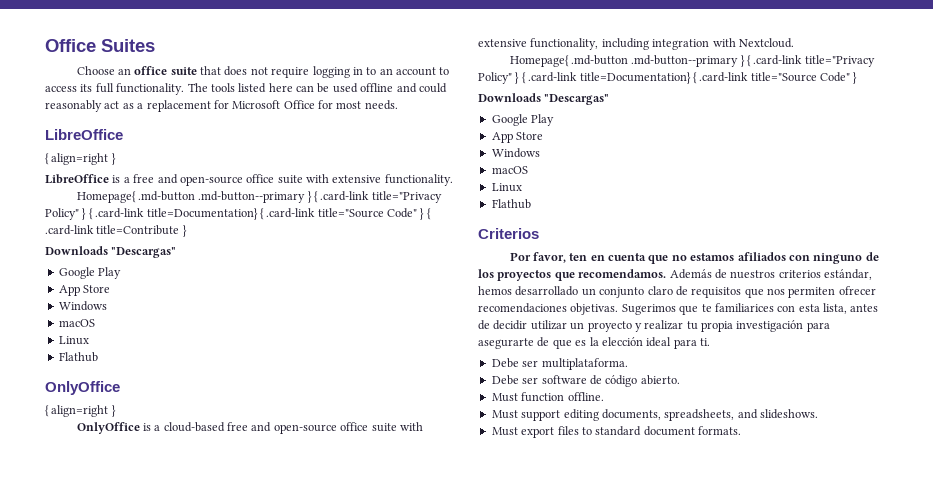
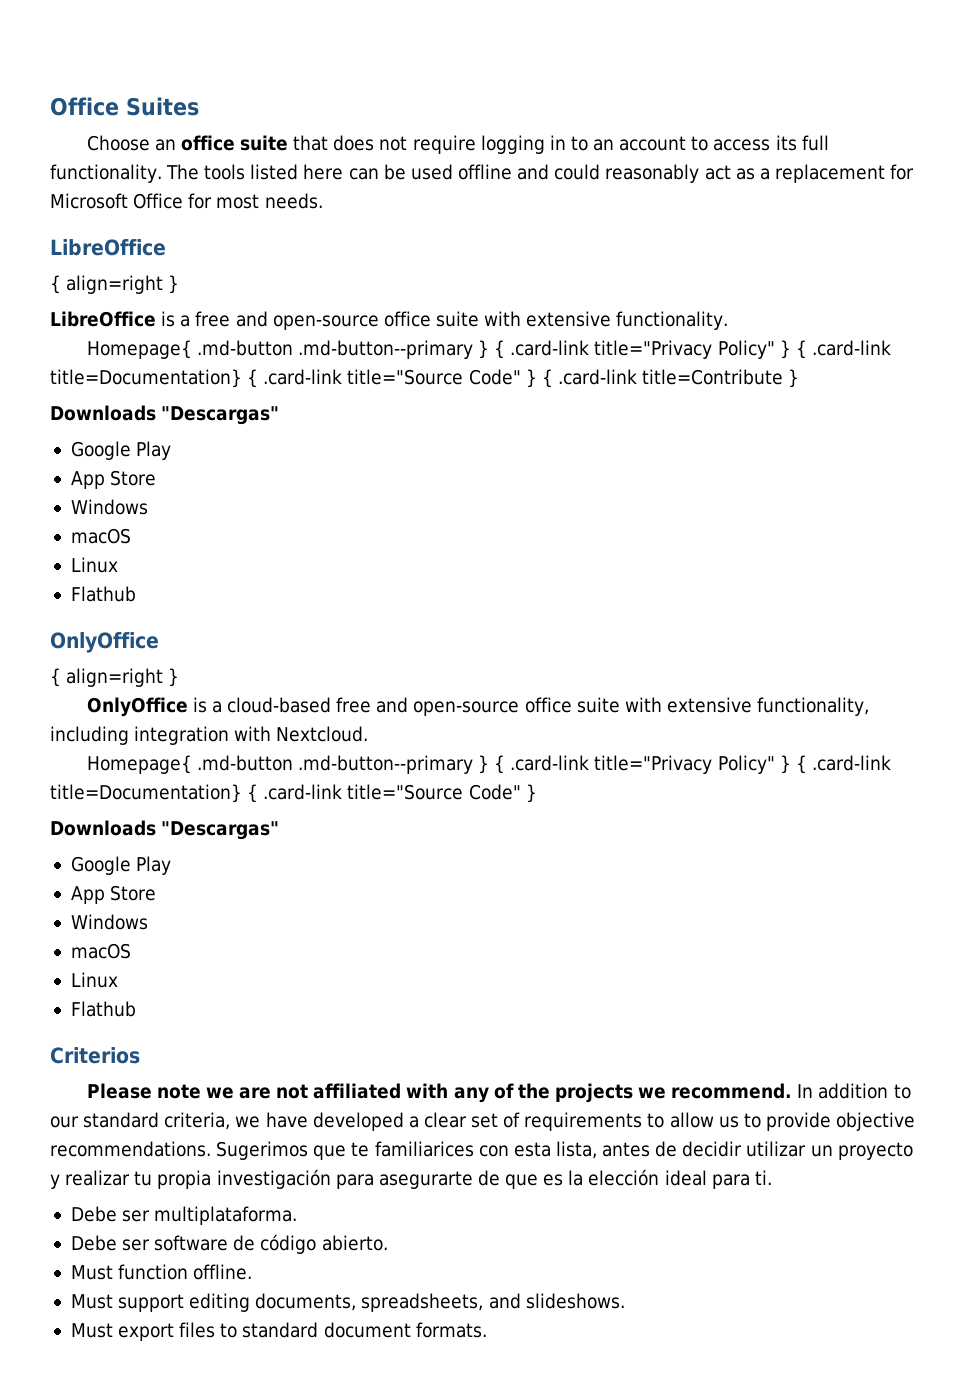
[509,252,879,264] [478,269,872,281] [478,286,876,298] [478,303,619,315] Por favor, ten en cuenta que no estamos afiliados con ninguno de los proyectos que recomendamos. Además de nuestros criterios estándar, hemos desarrollado un conjunto claro de requisitos que nos permiten ofrecer recomendaciones objetivas. -> [86,1083,911,1103] [50,1112,916,1131] [50,1141,211,1157] Please note we are not affiliated with any of the projects we recommend. In addition to our standard criteria, we have developed a clear set of requirements to allow us to provide objective recommendations.

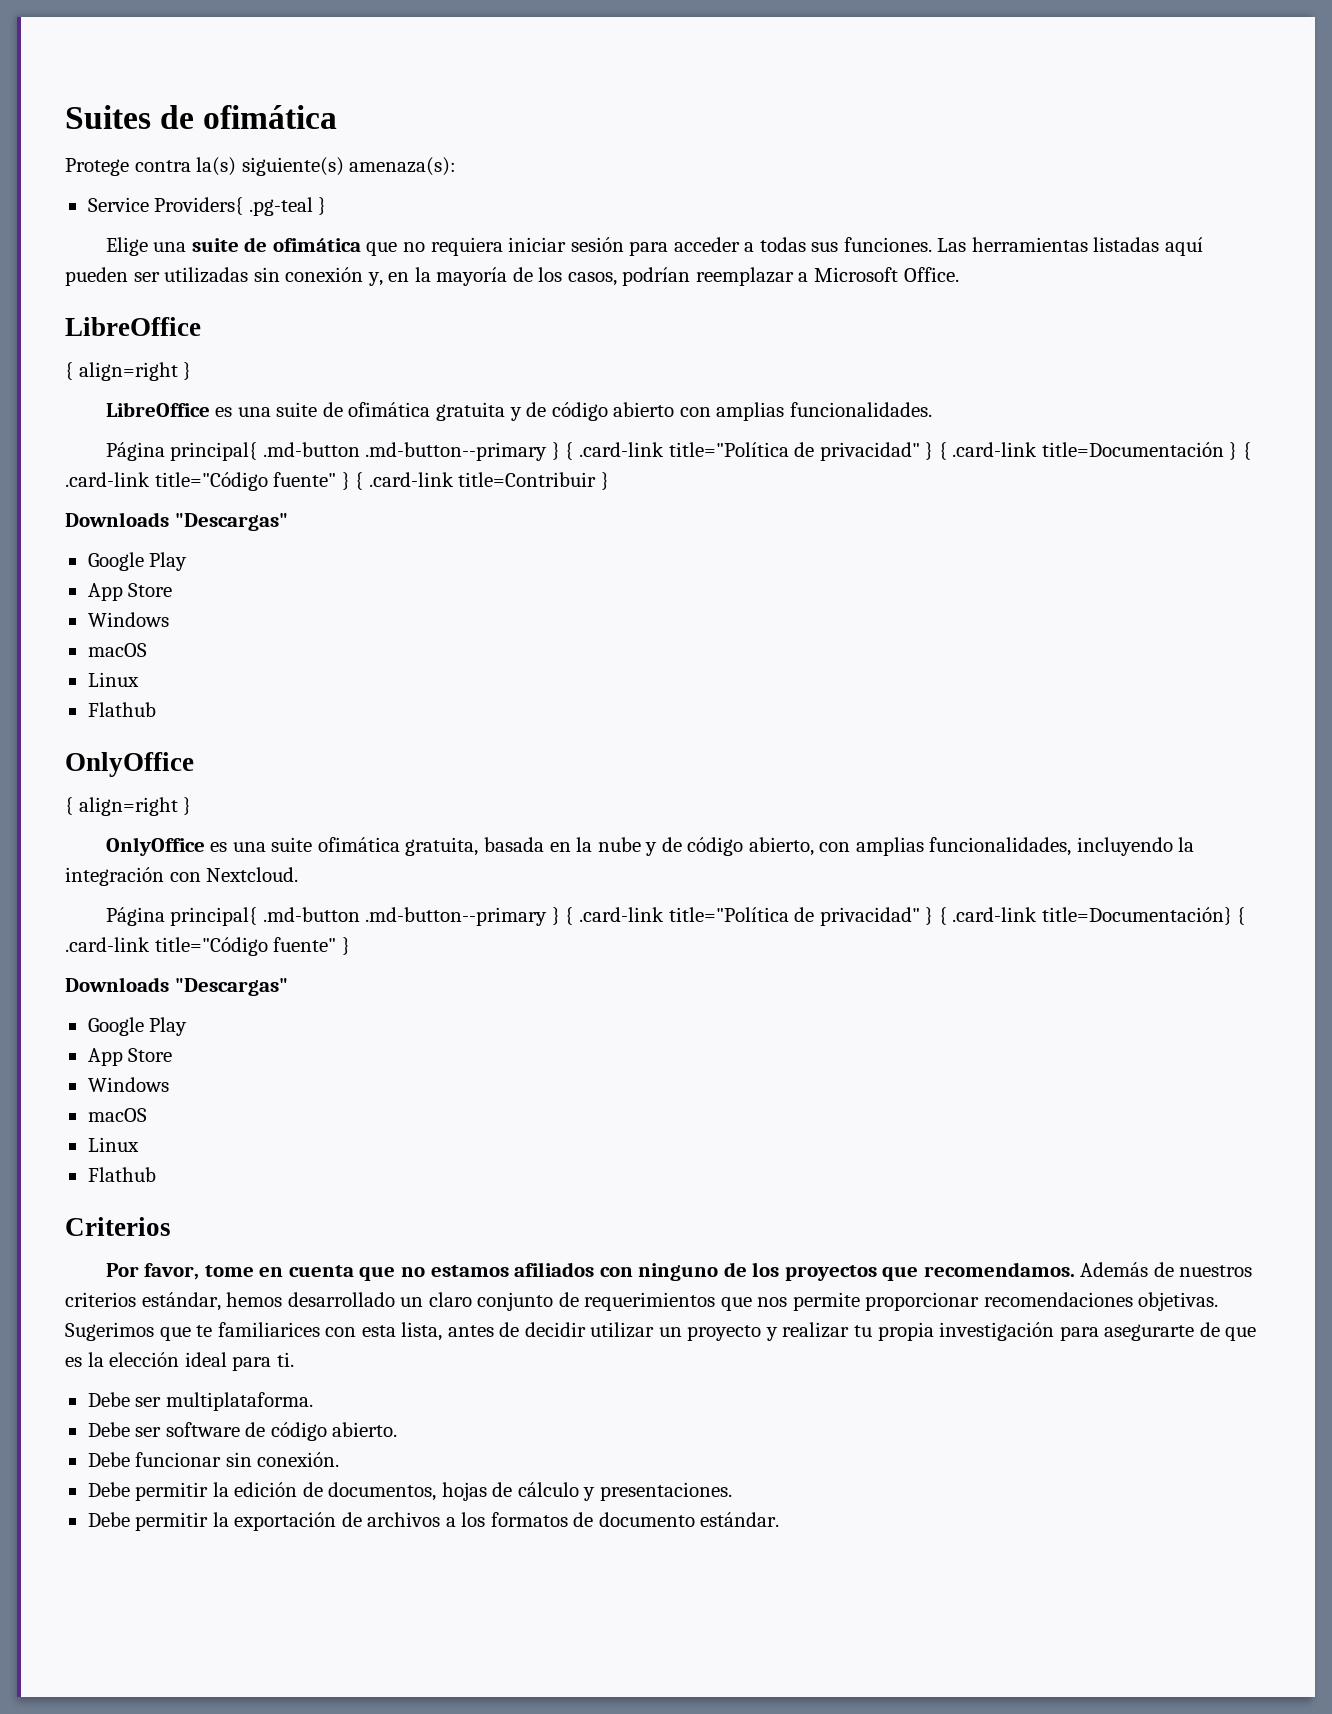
[50,97,119,116] Office -> (65, 117) none
[86,135,829,154] [50,164,915,183] [50,193,323,209] // Choose an office suite that does not require logging in to an account to access its full functionality. The tools listed here can be used offline and could reasonably act as a replacement for Microsoft Office for most needs. -> [160,105,338,129] [65,157,457,176] [87,197,327,216] [105,237,1203,256] [65,267,959,286] de ofimática // Protege contra la(s) siguiente(s) amenaza(s): // Service Providers{ .pg-teal } // Elige una suite de ofimática que no requiera iniciar sesión para acceder a todas sus funciones. Las herramientas listadas aquí pueden ser utilizadas sin conexión y, en la mayoría de los casos, podrían reemplazar a Microsoft Office.
[161,311,729,330] [86,340,891,359] [50,369,784,388] is a free and open-source office suite with extensive functionality. // Homepage{ .md-button .md-button--primary } { .card-link title="Privacy Policy" } { .card-link title=Documentation} { .card-link title="Source Code" } { .card-link title=Contribute -> [215,402,932,421] [105,442,1251,461] [65,472,597,491] es una suite de ofimática gratuita y de código abierto con amplias funcionalidades. // Página principal{ .md-button .md-button--primary } { .card-link title="Política de privacidad" } { .card-link title=Documentación } { .card-link title="Código fuente" } { .card-link title=Contribuir
[192,697,870,716] [50,726,272,745] is a cloud-based free and open-source office suite with extensive functionality, including integration with -> [210,837,1195,856] [65,867,201,886] es una suite ofimática gratuita, basada en la nube y de código abierto, con amplias funcionalidades, incluyendo la integración con
[86,755,891,774] [50,784,521,803] Homepage{ .md-button .md-button--primary } { .card-link title="Privacy Policy" } { .card-link title=Documentation} { .card-link title="Source Code" -> [105,907,1246,926] [65,937,337,956] Página principal{ .md-button .md-button--primary } { .card-link title="Política de privacidad" } { .card-link title=Documentación} { .card-link title="Código fuente"
[86,1083,911,1103] [50,1112,916,1131] [50,1141,211,1157] Please note we are not affiliated with any of the projects we recommend. In addition to our standard criteria, we have developed a clear set of requirements to allow us to provide objective recommendations. -> [105,1262,1253,1281] [65,1292,1219,1311] Por favor, tome en cuenta que no estamos afiliados con ninguno de los proyectos que recomendamos. Además de nuestros criterios estándar, hemos desarrollado un claro conjunto de requerimientos que nos permite proporcionar recomendaciones objetivas.
[70,1264,253,1280] [70,1293,625,1312] [70,1322,487,1341] Must function offline. // Must support editing documents, spreadsheets, and slideshows. // Must export files to standard document formats. -> [87,1452,340,1467] [87,1482,732,1501] [87,1512,780,1531] Debe funcionar sin conexión. // Debe permitir la edición de documentos, hojas de cálculo y presentaciones. // Debe permitir la exportación de archivos a los formatos de documento estándar.

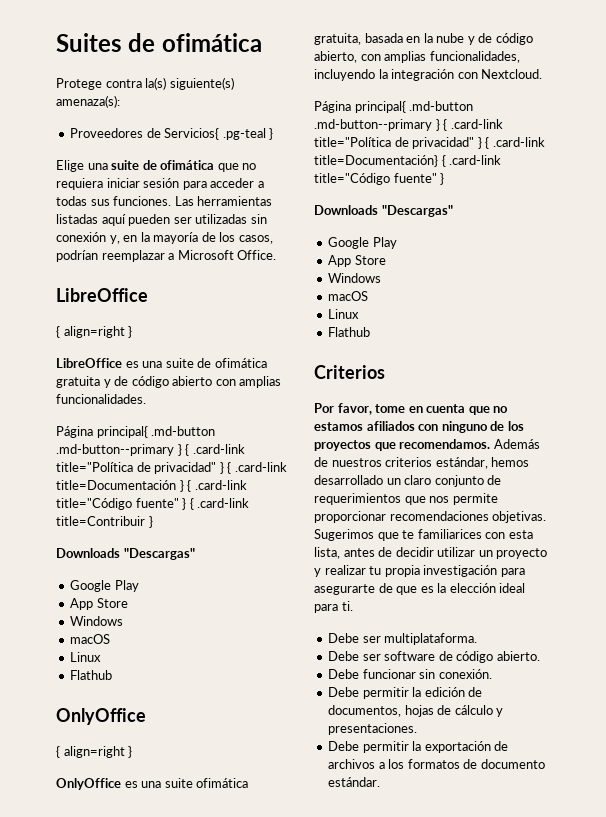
[87,197,244,215] Service Providers{ -> [70,128,220,140] Proveedores de Servicios{

